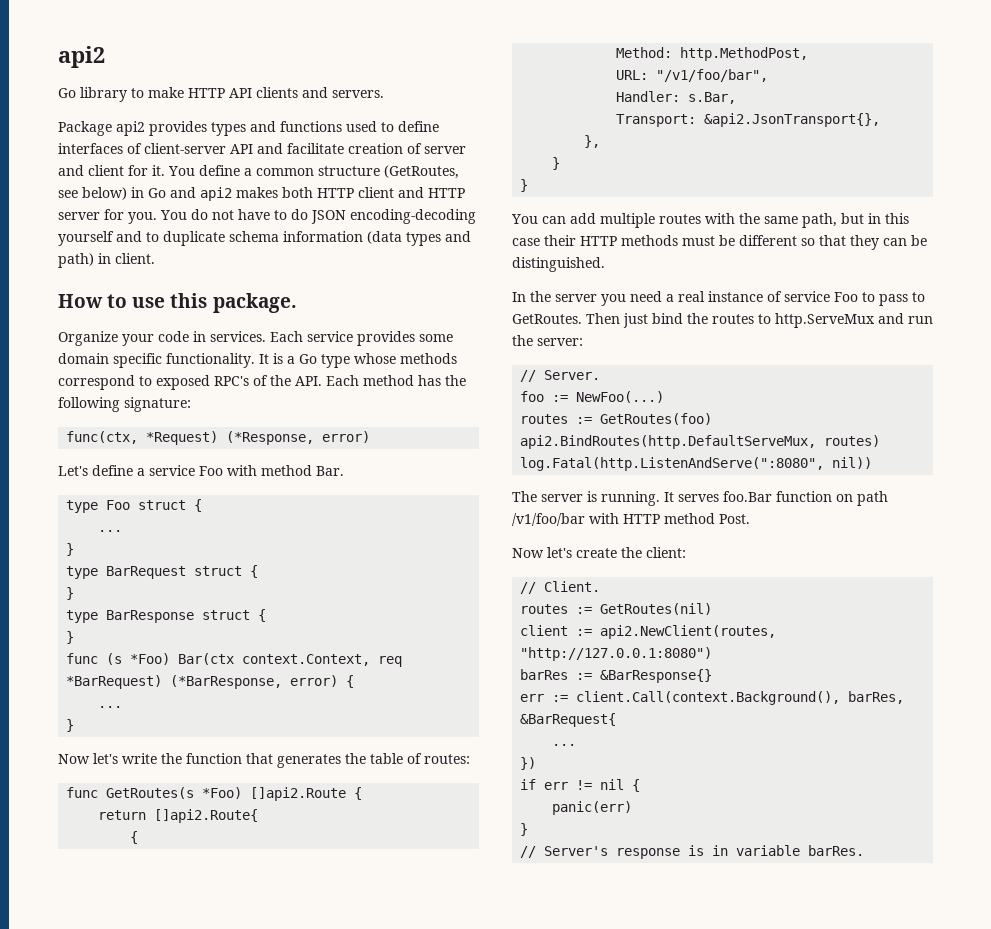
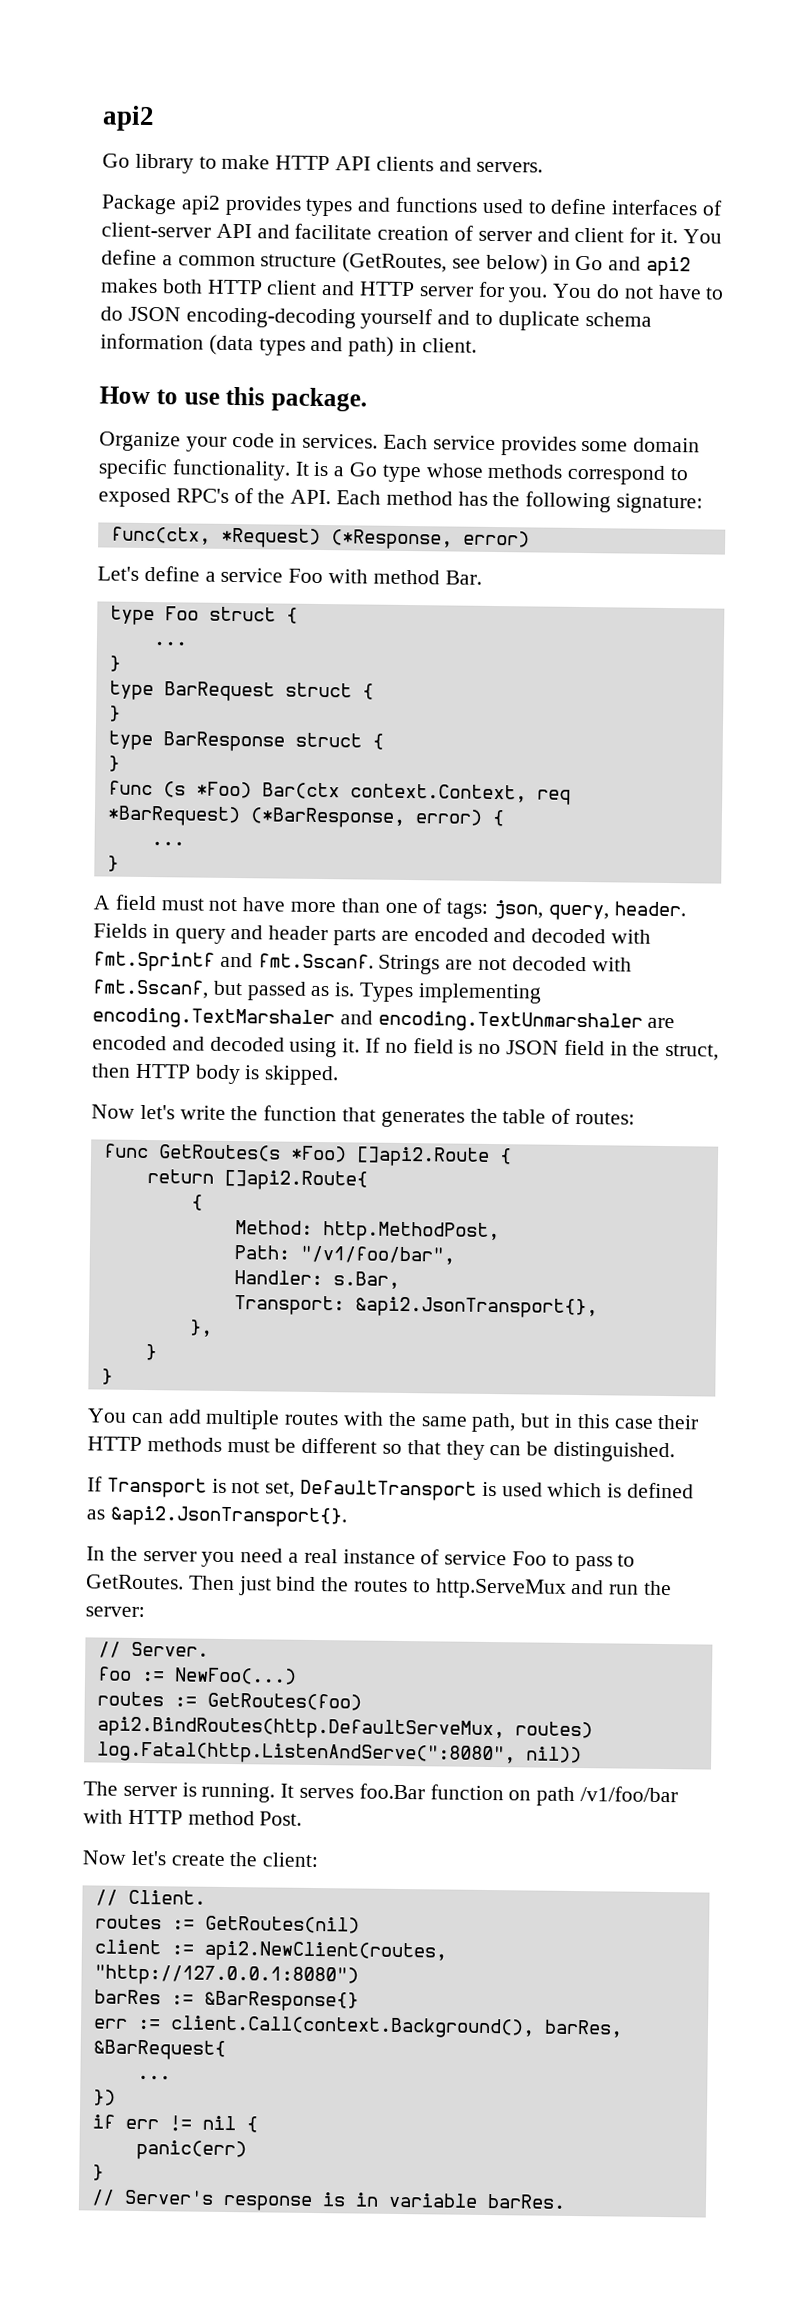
(75, 725) none -> [93,894,686,921] [93,923,652,946] [93,951,632,975] [92,979,542,1004] [92,1007,676,1033] [92,1035,720,1061] [91,1063,340,1086] // A field must not have more than one of tags: json, query, header. Fields in query and header parts are encoded and decoded with fmt.Sprintf and fmt.Sscanf. Strings are not decoded with fmt.Sscanf, but passed as is. Types implementing encoding.TextMarshaler and encoding.TextUnmarshaler are encoded and decoded using it. If no field is no JSON field in the struct, then HTTP body is skipped.
[616,70,649,80] URL: -> [233,1245,290,1260] Path:
(605, 264) none -> [87,1476,695,1501] [86,1505,347,1528] // If Transport is not set, DefaultTransport is used which is defined as &api2.JsonTransport{}.

